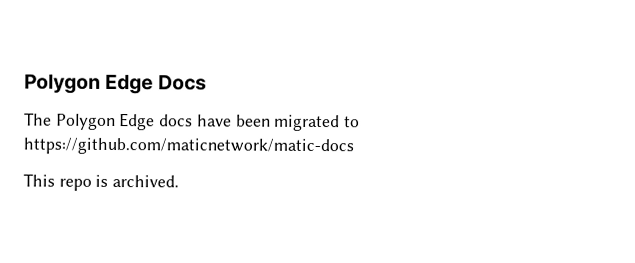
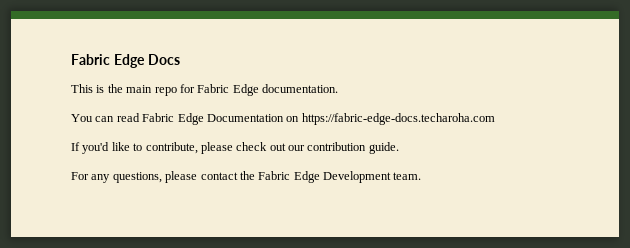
[24,73,101,94] Polygon -> [71,54,110,65] Fabric
[24,112,361,132] [23,137,354,156] [23,173,180,191] The Polygon Edge docs have been migrated to https://github.com/maticnetwork/matic-docs // This repo is archived. -> [71,84,338,96] [71,113,495,125] [71,142,399,154] [71,171,422,183] This is the main repo for Fabric Edge documentation. // You can read Fabric Edge Documentation on https://fabric-edge-docs.techaroha.com // If you'd like to contribute, please check out our contribution guide. // For any questions, please contact the Fabric Edge Development team.

